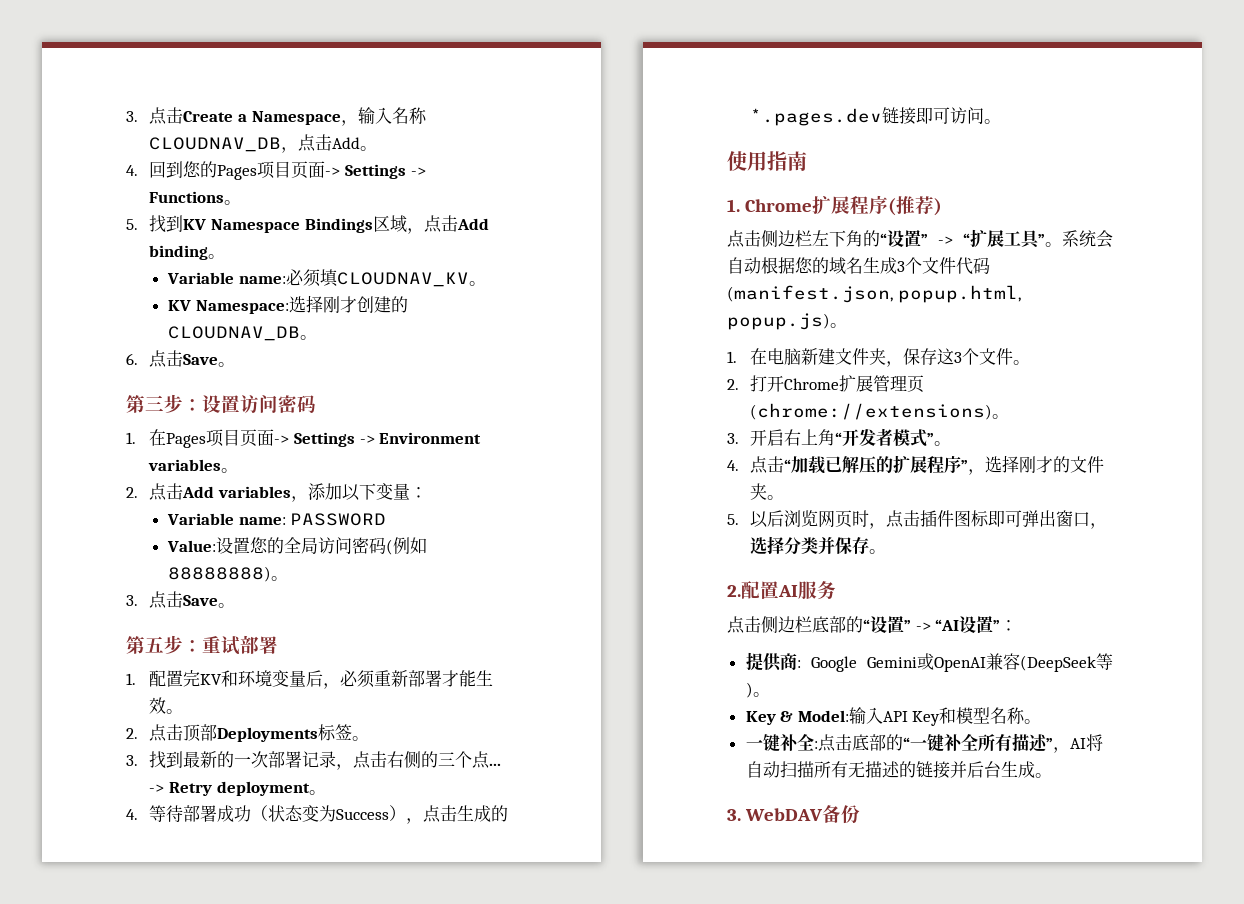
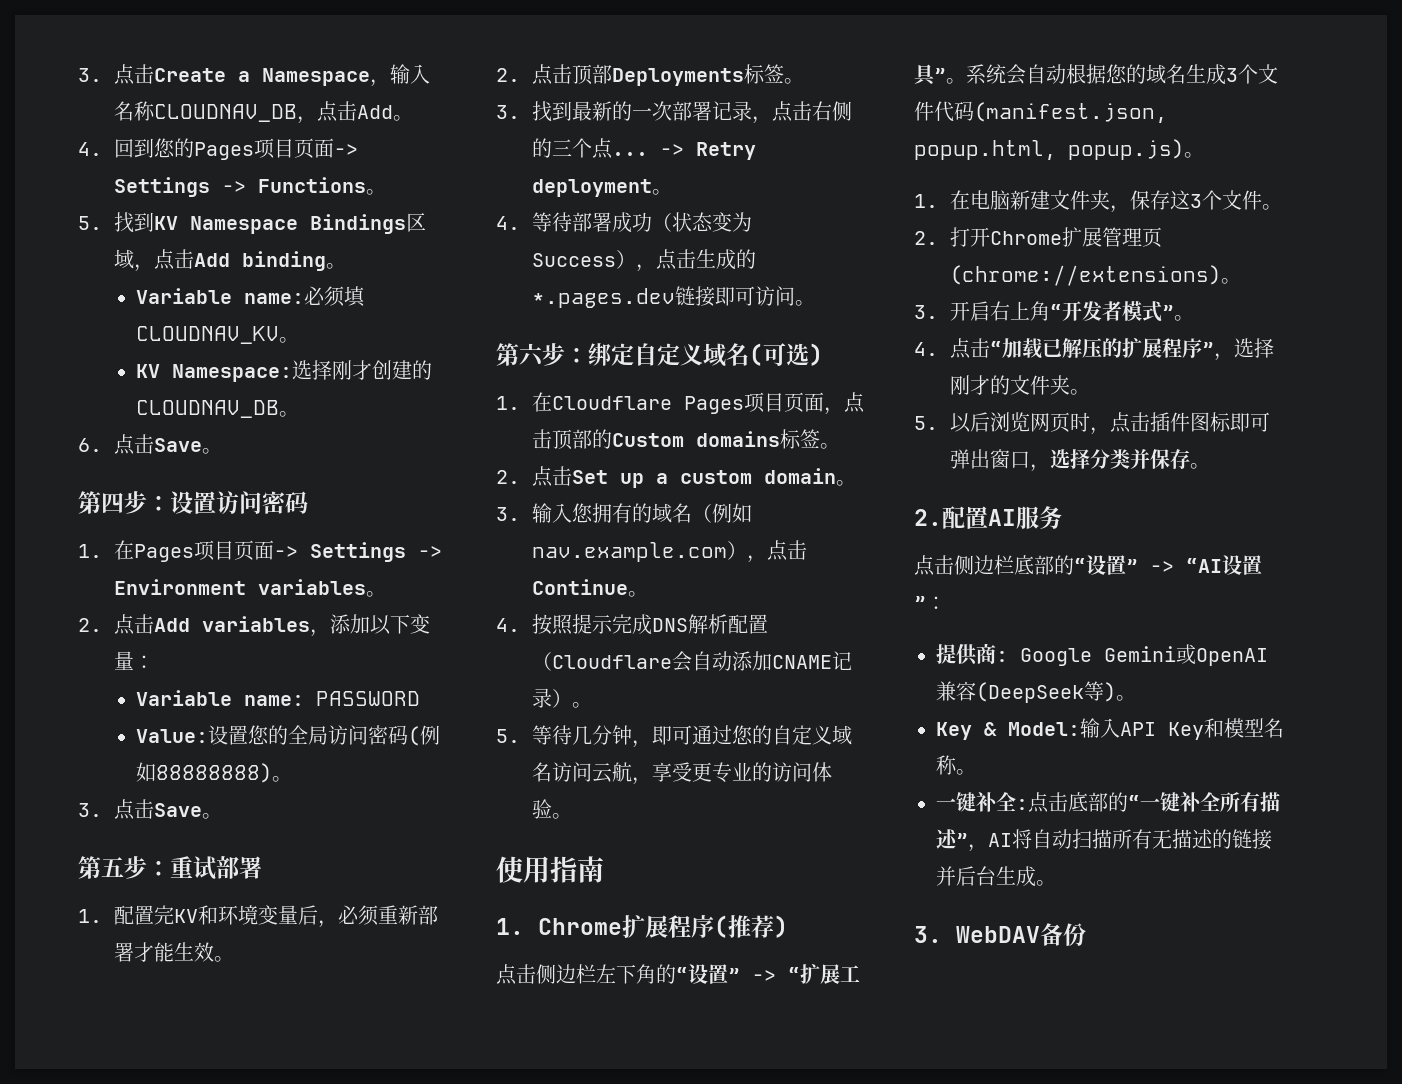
[145,395,164,411] 三 -> [101,492,124,513] 四
(1002, 121) none -> [496,343,823,367] [496,392,866,415] [532,429,841,450] [496,466,857,488] [496,503,753,523] [532,540,808,563] [532,579,649,597] [496,614,769,635] [532,651,853,672] [532,688,593,708] [496,725,853,748] [532,762,833,785] [532,799,573,819] // 第六步：绑定自定义域名(可选) // 1.在Cloudflare Pages项目页面，点击顶部的Custom domains标签。 // 2.点击Set up a custom domain。 // 3.输入您拥有的域名（例如nav.example.com），点击Continue。 // 4.按照提示完成DNS解析配置（Cloudflare会自动添加CNAME记录）。 // 5.等待几分钟，即可通过您的自定义域名访问云航，享受更专业的访问体验。

